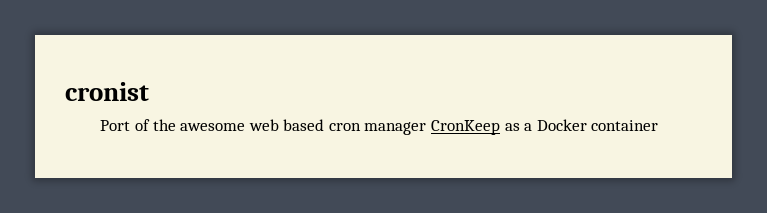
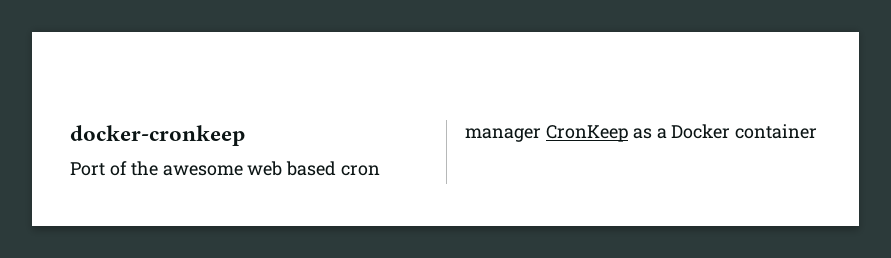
[65,82,149,101] cronist -> [70,125,245,146] docker-cronkeep

